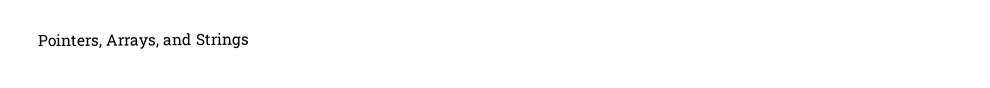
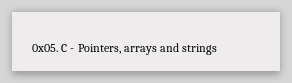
[37,32,250,50] Pointers, Arrays, and Strings -> [32,43,218,55] 0x05. C - Pointers, arrays and strings

